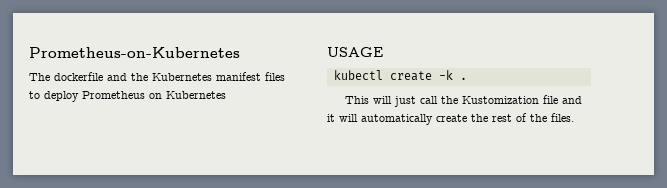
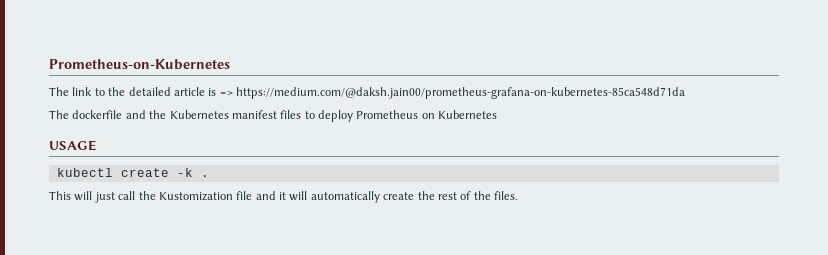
(240, 52) none -> [49,87,685,99] // The link to the detailed article is => https://medium.com/@daksh.jain00/prometheus-grafana-on-kubernetes-85ca548d71da

